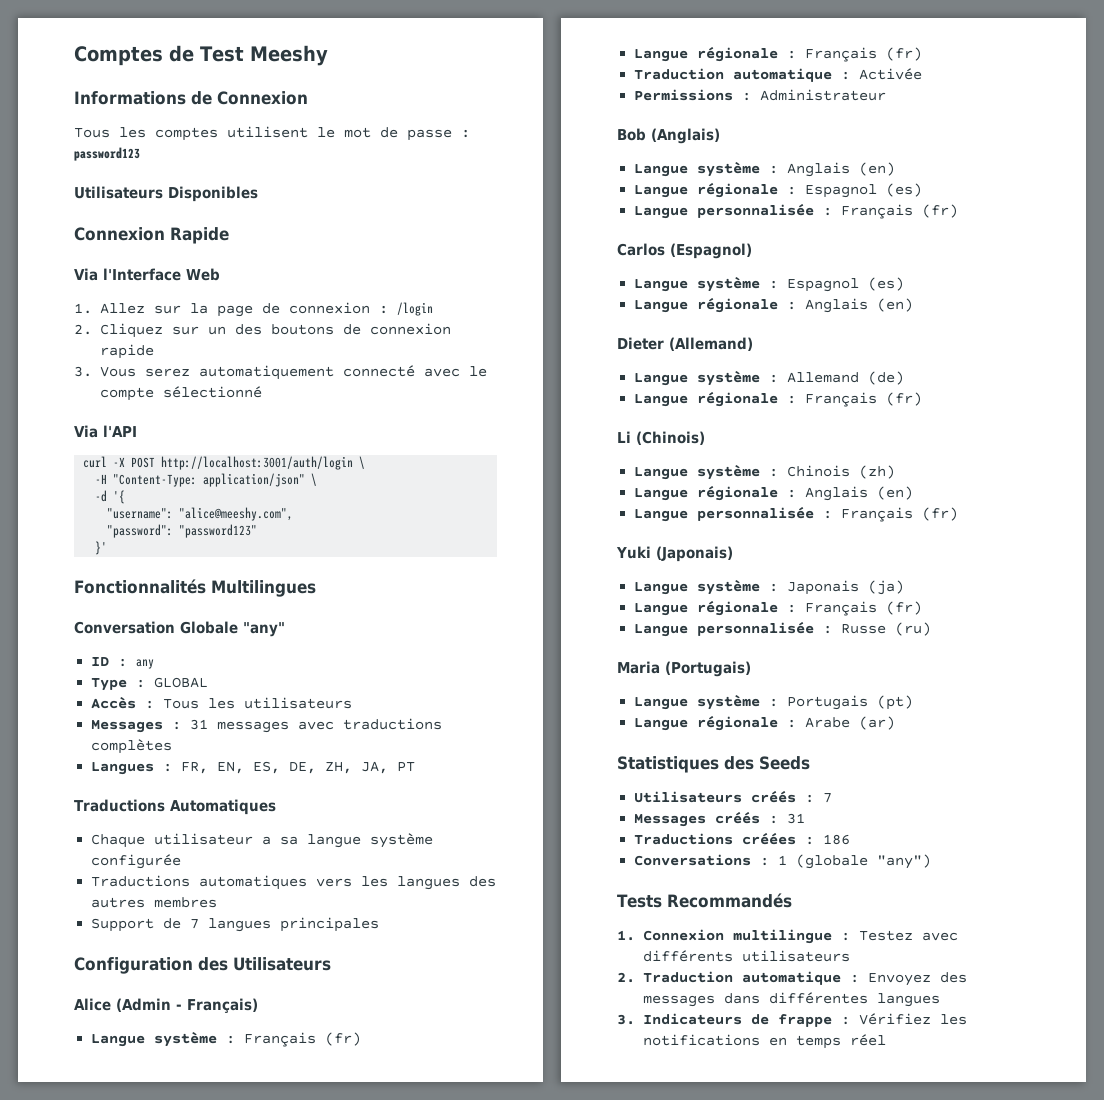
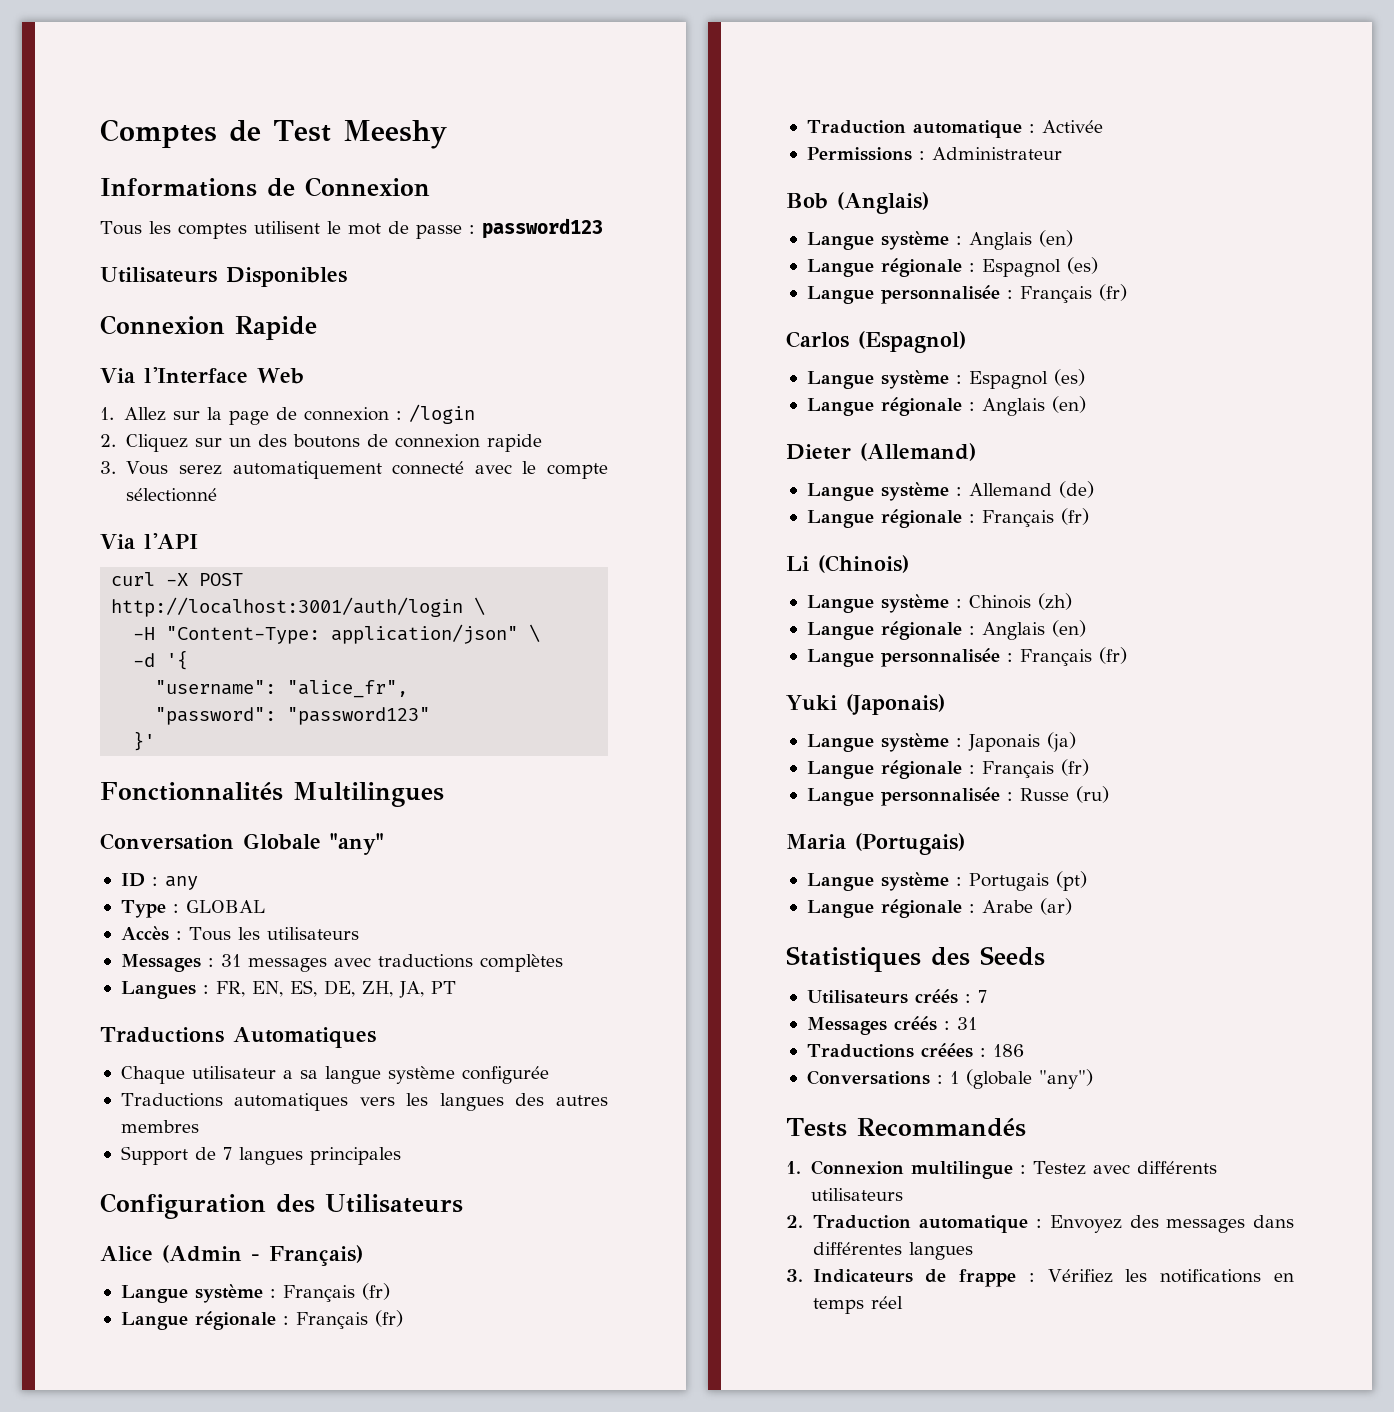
[179,507,294,521] "alice@meeshy.com", -> [287,680,409,698] "alice_fr",

